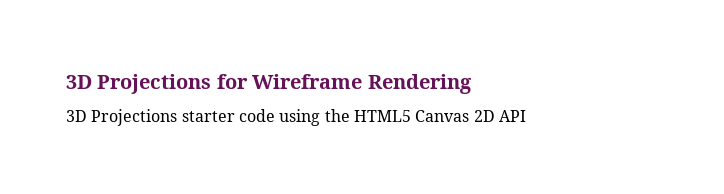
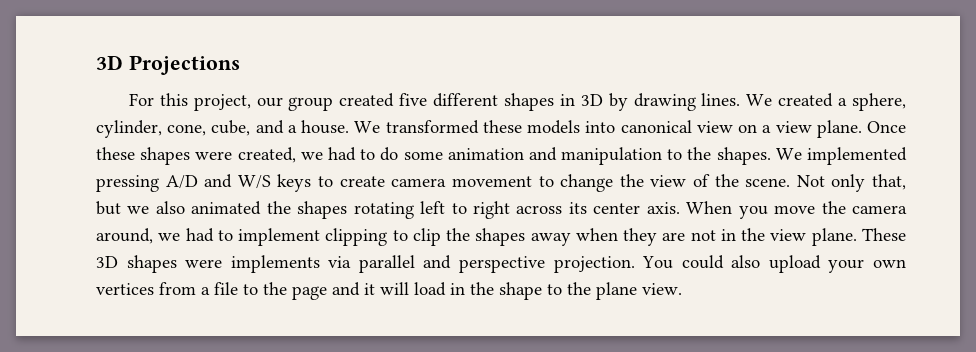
[66,74,472,94] [66,109,526,126] 3D Projections for Wireframe Rendering // 3D Projections starter code using the HTML5 Canvas 2D API -> [96,55,240,75] [128,93,906,111] [96,120,907,138] [96,147,907,165] [96,174,906,192] [96,201,908,219] [96,228,907,246] [96,255,906,273] [96,282,682,300] 3D Projections // For this project, our group created five different shapes in 3D by drawing lines. We created a sphere, cylinder, cone, cube, and a house. We transformed these models into canonical view on a view plane. Once these shapes were created, we had to do some animation and manipulation to the shapes. We implemented pressing A/D and W/S keys to create camera movement to change the view of the scene. Not only that, but we also animated the shapes rotating left to right across its center axis. When you move the camera around, we had to implement clipping to clip the shapes away when they are not in the view plane. These 3D shapes were implements via parallel and perspective projection. You could also upload your own vertices from a file to the page and it will load in the shape to the plane view.

